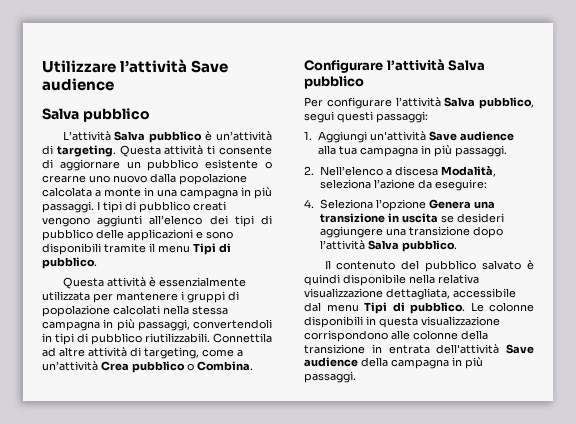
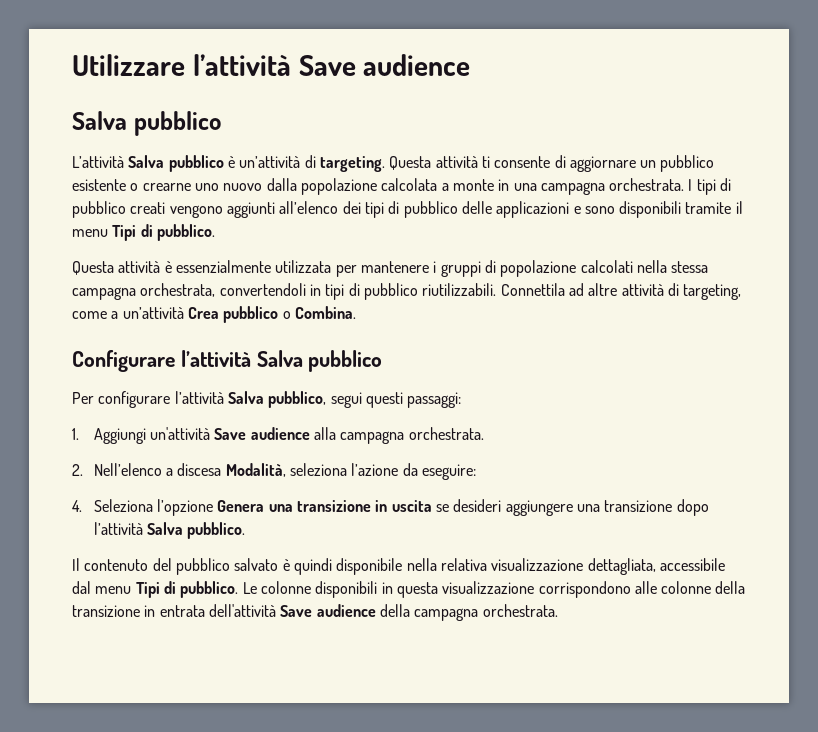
[241,187,272,199] [42,201,94,213] in più passaggi. -> [609,178,685,191] orchestrata.
[103,319,190,331] in più passaggi, -> [140,283,216,297] orchestrata,
[339,145,508,157] tua campagna in più passaggi. -> [340,427,484,444] campagna orchestrata.
[452,357,483,369] [304,371,356,383] in più passaggi. -> [482,604,558,617] orchestrata.

